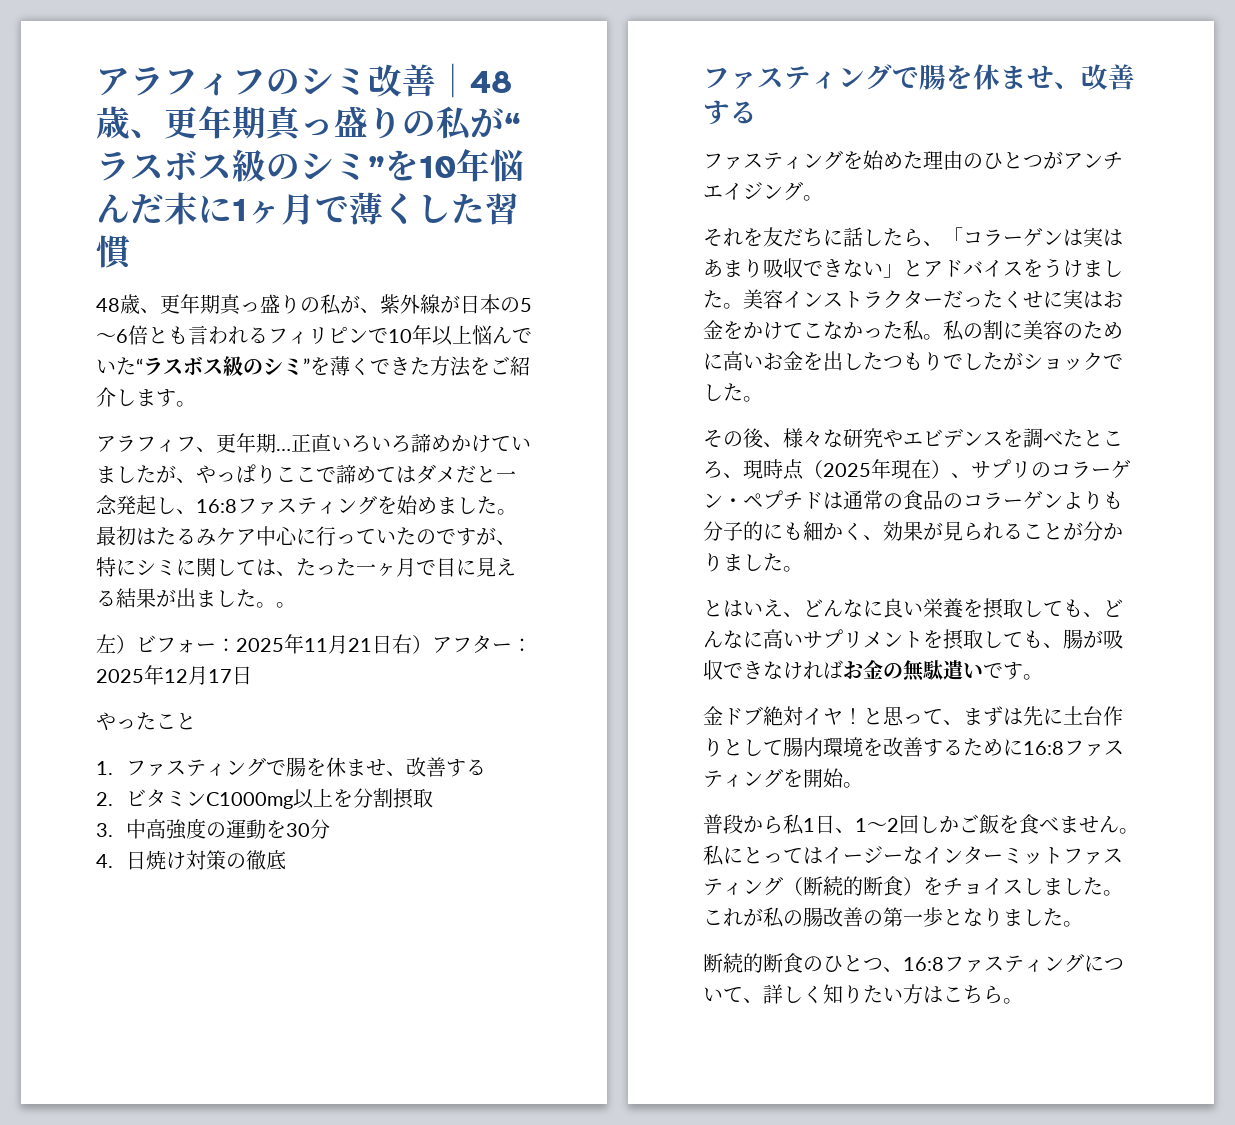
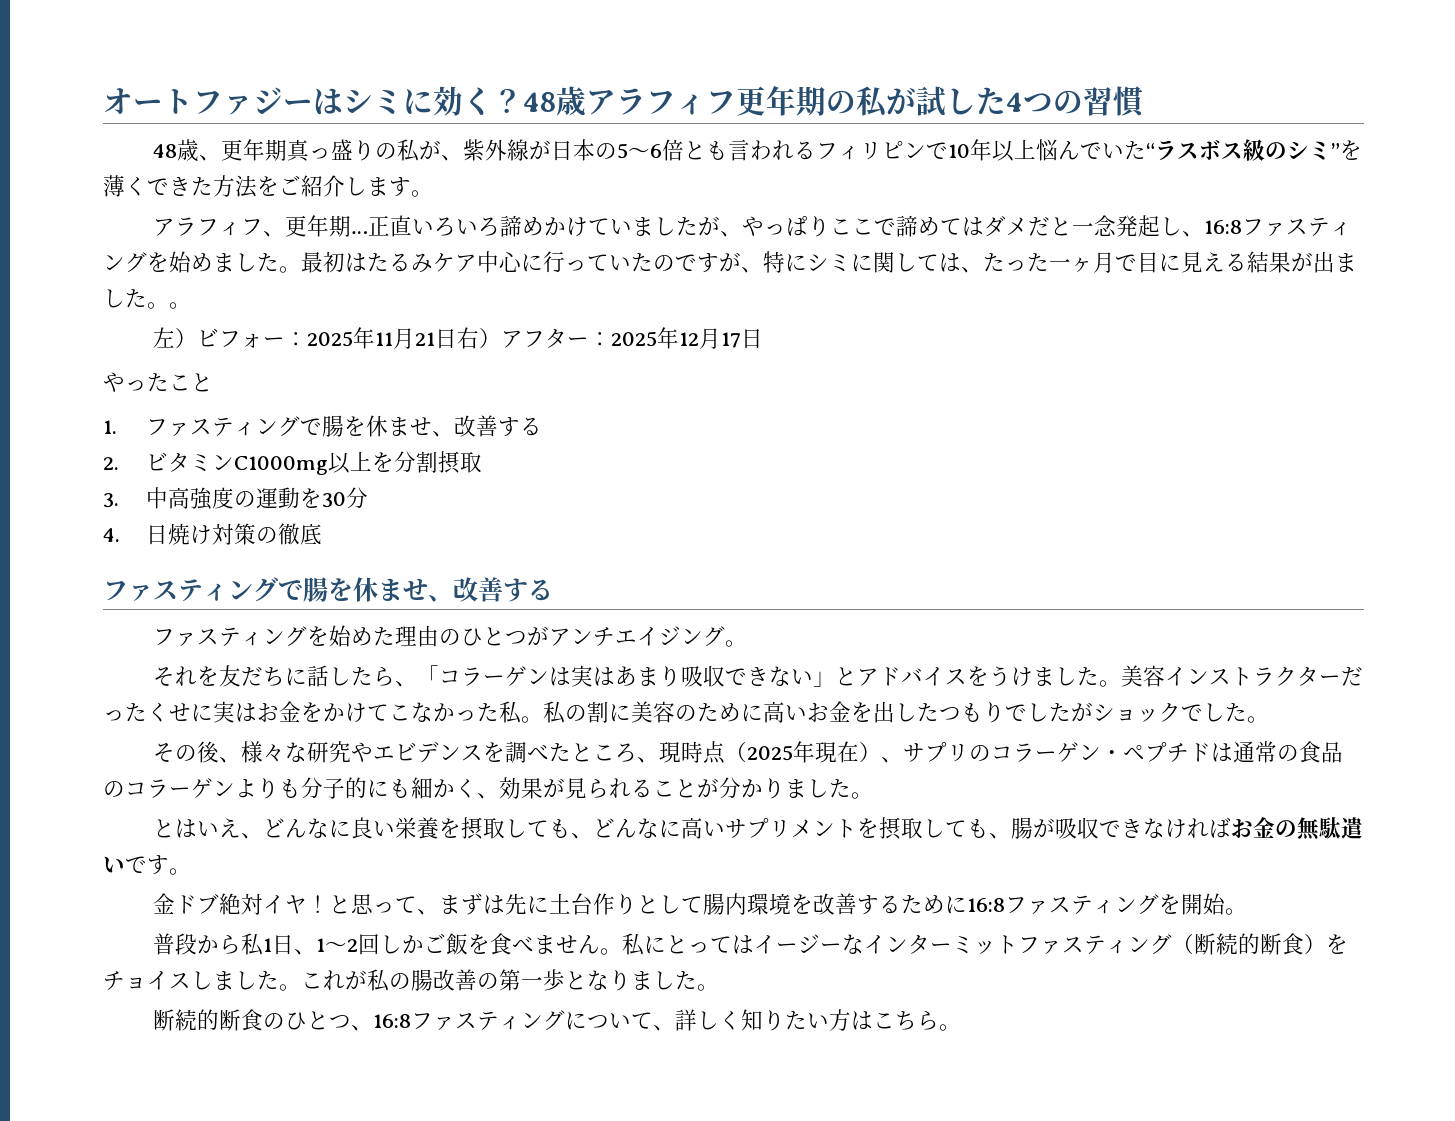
[96,63,512,98] [96,106,521,142] [96,149,524,182] [96,192,485,225] アラフィフのシミ改善｜48歳、更年期真っ盛りの私が“ラスボス級のシミ”を10年悩んだ末に1ヶ月で薄くした -> [103,86,1083,118] オートファジーはシミに効く？48歳アラフィフ更年期の私が試した4つの

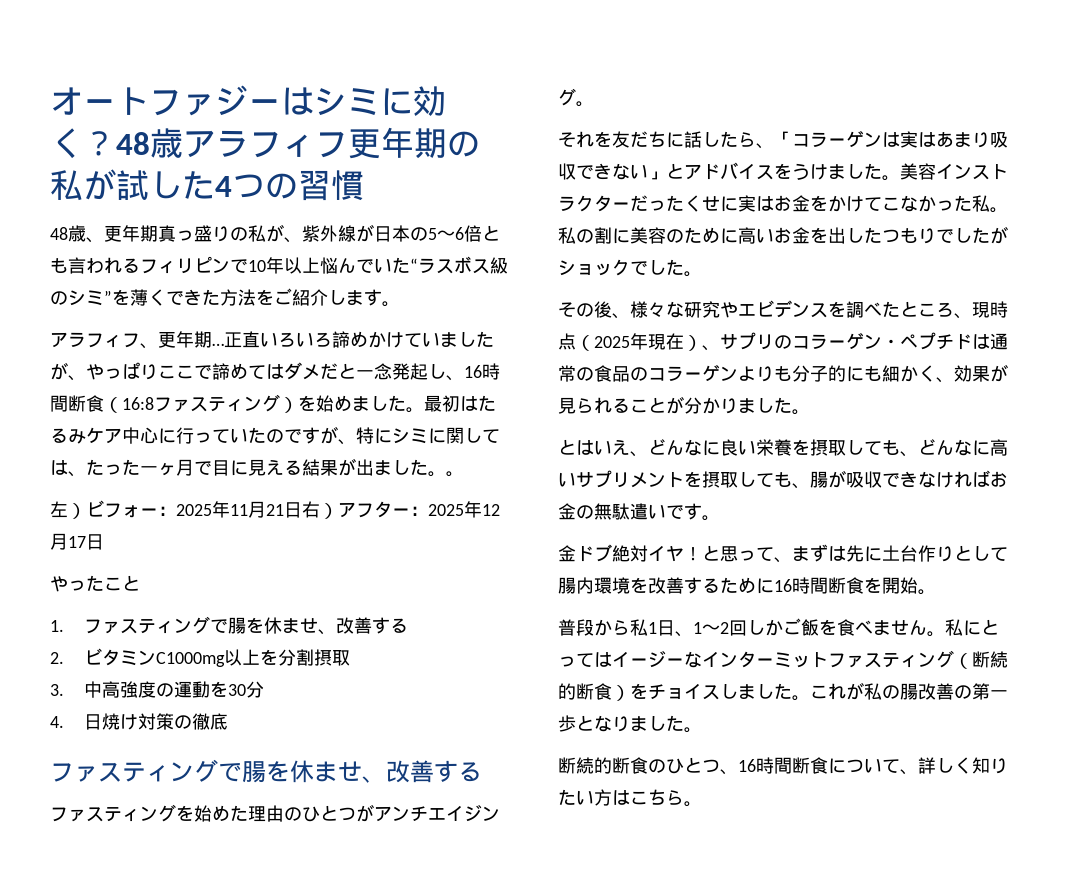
[1203,217,1352,237] [103,252,147,273] 16:8ファスティング -> [464,363,500,380] [50,394,298,413] 16時間断食（16:8ファスティング）
[966,894,1159,915] 16:8ファスティング -> [774,577,864,594] 16時間断食
[372,1010,565,1031] 16:8ファスティング -> [738,757,828,774] 16時間断食

